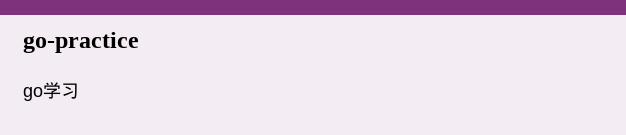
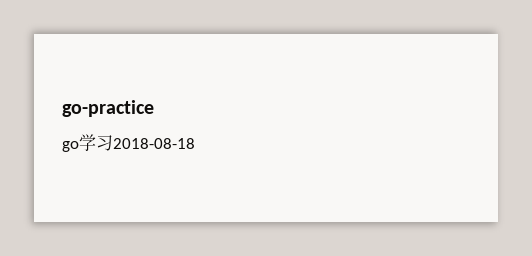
(79, 91) none -> [113,138,195,149] 2018-08-18

